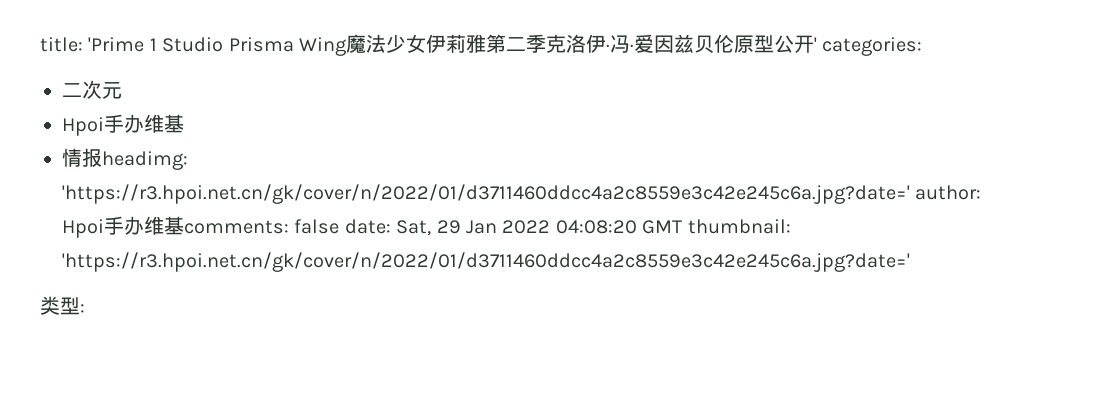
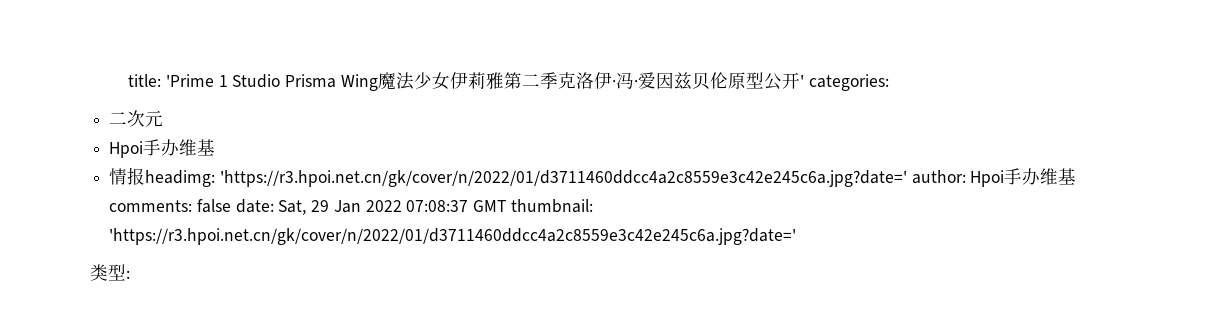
[555,220,637,234] 04:08:20 -> [406,200,469,212] 07:08:37

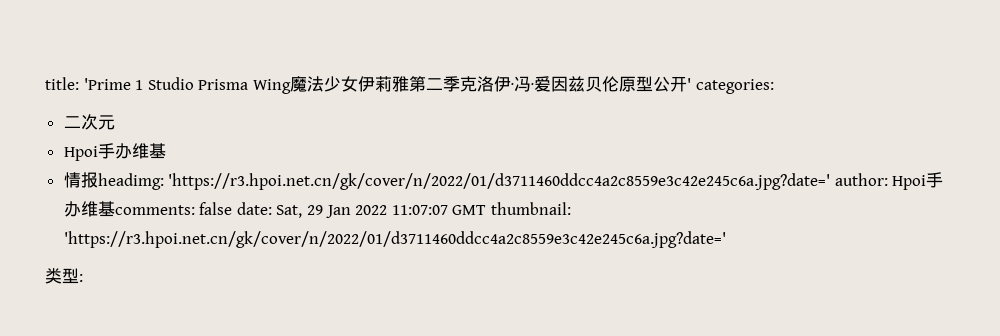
[406,200,469,212] 07:08:37 -> [391,205,448,215] 11:07:07

